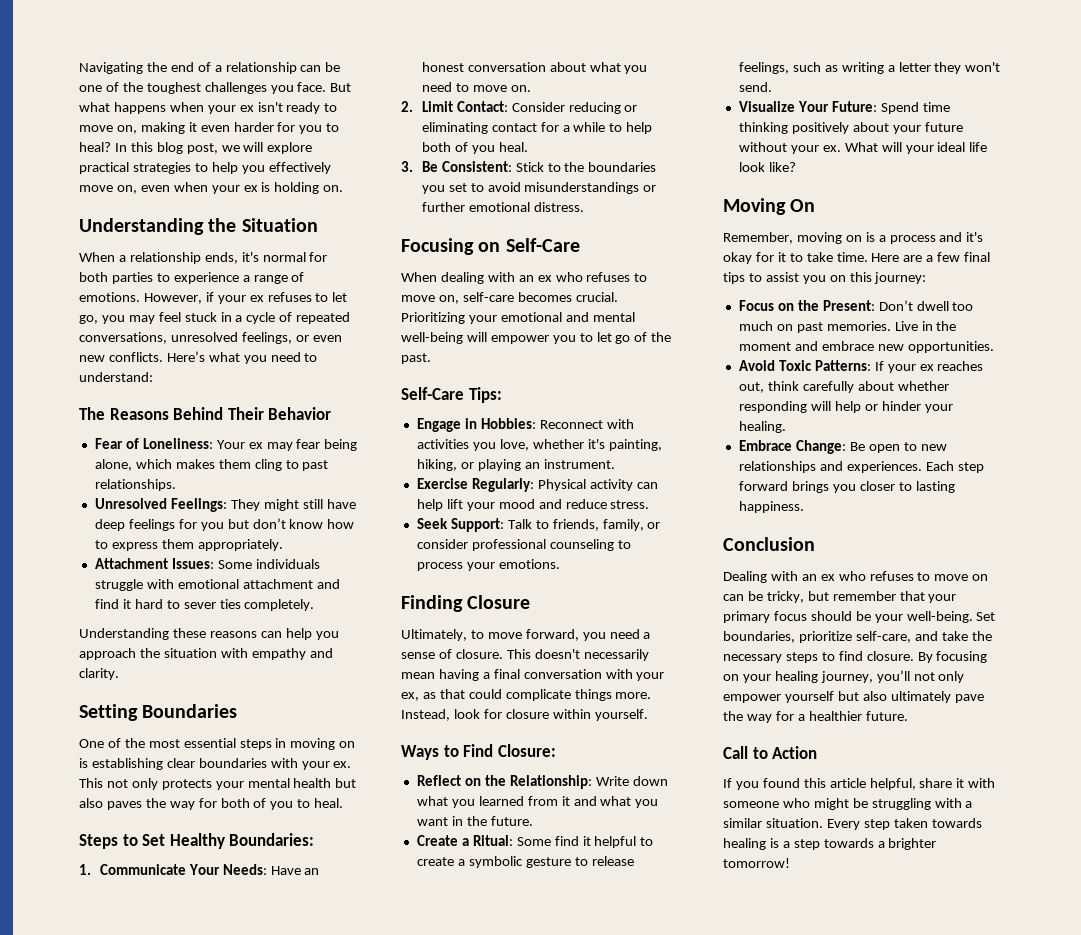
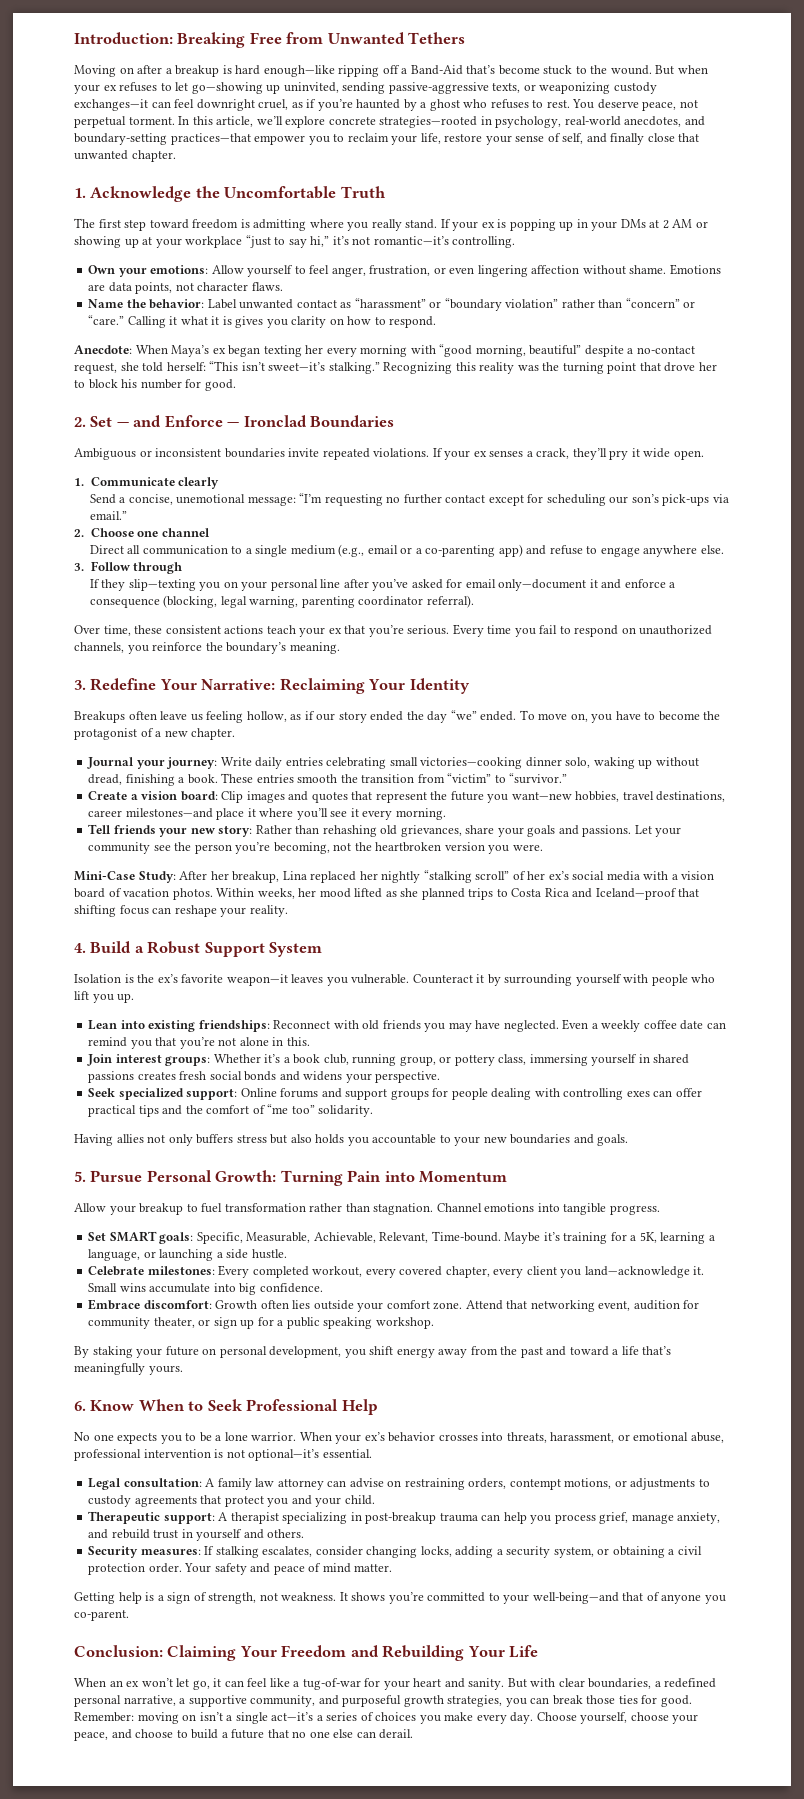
[79,62,341,74] [79,82,352,94] [79,102,338,114] [79,122,340,134] [79,142,313,154] [79,162,331,174] [79,182,344,194] [79,218,318,235] [79,252,328,264] [79,272,305,284] [79,292,348,304] [79,312,351,324] [79,332,342,344] [79,351,318,364] [79,372,153,382] [79,407,332,420] [94,438,358,451] [94,459,329,471] [94,479,176,491] [94,498,356,512] [94,518,355,531] [94,539,283,551] [94,558,320,569] [94,579,340,591] [94,599,315,611] [79,628,339,640] [79,648,333,660] [79,668,119,680] [79,704,238,721] [79,738,356,750] [79,758,352,770] [79,778,357,790] [79,798,344,810] [79,833,315,849] [79,864,320,875] [421,62,648,74] [421,82,531,92] [401,101,638,114] [421,122,653,134] [421,142,528,154] [401,161,657,172] [421,182,657,194] [421,202,584,212] [401,238,580,255] [401,272,648,284] [401,292,618,304] [401,312,635,324] [401,332,672,344] [401,353,431,364] [401,387,502,403] [416,418,634,432] [416,439,662,451] [416,459,615,471] [416,478,658,492] [416,499,650,511] [416,518,661,532] [416,539,631,551] [416,559,560,571] [401,595,531,612] [401,629,651,641] [401,649,649,661] [401,669,665,681] [401,689,652,701] [401,709,648,721] [401,744,556,760] [416,775,668,789] [416,796,659,808] [416,816,533,826] [416,835,654,848] [416,856,634,868] [738,62,1001,74] [738,82,772,92] [738,101,950,114] [738,122,963,134] [738,142,988,154] [738,162,796,172] [723,198,816,215] [723,232,984,244] [723,252,991,264] [723,272,927,284] [738,300,974,311] [738,321,957,333] [738,341,994,353] [738,360,984,373] [738,381,949,393] [738,401,953,413] [738,421,786,433] [738,440,947,454] [738,461,984,473] [738,481,955,493] [738,501,804,513] [723,537,815,551] [723,571,989,583] [723,591,957,603] [723,611,996,623] [723,631,992,643] [723,651,988,663] [723,670,965,683] [723,691,984,703] [723,711,908,723] [723,746,818,759] [723,778,996,790] [723,798,973,810] [723,818,982,830] [723,838,937,850] [723,858,790,868] Navigating the end of a relationship can be one of the toughest challenges you face. But what happens when your ex isn't ready to move on, making it even harder for you to heal? In this blog post, we will explore practical strategies to help you effectively move on, even when your ex is holding on. // Understanding the Situation // When a relationship ends, it's normal for both parties to experience a range of emotions. However, if your ex refuses to let go, you may feel stuck in a cycle of repeated conversations, unresolved feelings, or even new conflicts. Here’s what you need to understand: // The Reasons Behind Their Behavior // Fear of Loneliness: Your ex may fear being alone, which makes them cling to past relationships. // Unresolved Feelings: They might still have deep feelings for you but don’t know how to express them appropriately. // Attachment Issues: Some individuals struggle with emotional attachment and find it hard to sever ties completely. // Understanding these reasons can help you approach the situation with empathy and clarity. // Setting Boundaries // One of the most essential steps in moving on is establishing clear boundaries with your ex. This not only protects your mental health but also paves the way for both of you to heal. // Steps to Set Healthy Boundaries: // 1. Communicate Your Needs: Have an honest conversation about what you need to move on. // 2. Limit Contact: Consider reducing or eliminating contact for a while to help both of you heal. // 3. Be Consistent: Stick to the boundaries you set to avoid misunderstandings or further emotional distress. // Focusing on Self-Care // When dealing with an ex who refuses to move on, self-care becomes crucial. Prioritizing your emotional and mental well-being will empower you to let go of the past. // Self-Care Tips: // Engage in Hobbies: Reconnect with activities you love, whether it's painting, hiking, or playing an instrument. // Exercise Regularly: Physical activity can help lift your mood and reduce stress. // Seek Support: Talk to friends, family, or consider professional counseling to process your emotions. // Finding Closure // Ultimately, to move forward, you need a sense of closure. This doesn't necessarily mean having a final conversation with your ex, as that could complicate things more. Instead, look for closure within yourself. // Ways to Find Closure: // Reflect on the Relationship: Write down what you learned from it and what you want in the future. // Create a Ritual: Some find it helpful to create a symbolic gesture to release feelings, such as writing a letter they won't send. // Visualize Your Future: Spend time thinking positively about your future without your ex. What will your ideal life look like? // Moving On // Remember, moving on is a process and it's okay for it to take time. Here are a few final tips to assist you on this journey: // Focus on the Present: Don’t dwell too much on past memories. Live in the moment and embrace new opportunities. // Avoid Toxic Patterns: If your ex reaches out, think carefully about whether responding will help or hinder your healing. // Embrace Change: Be open to new relationships and experiences. Each step forward brings you closer to lasting happiness. // Conclusion // Dealing with an ex who refuses to move on can be tricky, but remember that your primary focus should be your well-being. Set boundaries, prioritize self-care, and take the necessary steps to find closure. By focusing on your healing journey, you’ll not only empower yourself but also ultimately pave the way for a healthier future. // Call to Action // If you found this article helpful, share it with someone who might be struggling with a similar situation. Every step taken towards healing is a step towards a brighter tomorrow! -> [74,32,466,48] [74,65,708,77] [74,82,657,94] [74,99,698,111] [74,116,705,128] [74,133,700,145] [74,150,176,162] [74,186,386,202] [74,218,708,231] [74,235,516,248] [88,264,721,277] [88,282,283,294] [88,298,696,311] [88,315,437,328] [74,344,695,357] [74,361,717,374] [74,379,236,391] [74,415,395,428] [74,448,704,460] [74,477,220,489] [89,493,729,506] [89,511,127,520] [74,528,210,537] [89,544,724,557] [74,561,183,574] [89,579,676,591] [89,595,474,608] [74,624,713,637] [74,642,340,654] [74,678,470,694] [74,710,721,723] [74,728,236,740] [87,757,699,769] [88,773,568,786] [88,791,726,803] [88,808,446,820] [88,824,682,837] [88,842,543,854] [74,870,715,883] [74,888,700,900] [74,905,288,917] [74,941,323,957] [74,974,716,986] [74,991,135,1003] [88,1019,726,1032] [88,1037,310,1049] [87,1054,690,1066] [88,1071,441,1083] [88,1088,702,1100] [88,1104,374,1117] [74,1134,629,1146] [74,1170,508,1186] [74,1203,660,1215] [88,1231,715,1244] [88,1249,287,1261] [88,1265,705,1278] [88,1283,323,1295] [88,1299,700,1312] [88,1317,434,1329] [74,1346,672,1358] [74,1363,183,1375] [74,1399,378,1415] [74,1432,724,1444] [74,1449,372,1461] [88,1478,710,1490] [88,1495,375,1507] [88,1511,721,1524] [88,1529,305,1541] [88,1546,702,1558] [88,1563,393,1575] [74,1592,726,1604] [74,1610,129,1621] [74,1645,539,1661] [74,1678,717,1690] [74,1695,692,1707] [74,1712,699,1724] [74,1729,414,1741] Introduction: Breaking Free from Unwanted Tethers // Moving on after a breakup is hard enough—like ripping off a Band-Aid that’s become stuck to the wound. But when your ex refuses to let go—showing up uninvited, sending passive-aggressive texts, or weaponizing custody exchanges—it can feel downright cruel, as if you’re haunted by a ghost who refuses to rest. You deserve peace, not perpetual torment. In this article, we’ll explore concrete strategies—rooted in psychology, real-world anecdotes, and boundary-setting practices—that empower you to reclaim your life, restore your sense of self, and finally close that unwanted chapter. // 1. Acknowledge the Uncomfortable Truth // The first step toward freedom is admitting where you really stand. If your ex is popping up in your DMs at 2 AM or showing up at your workplace “just to say hi,” it’s not romantic—it’s controlling. // Own your emotions: Allow yourself to feel anger, frustration, or even lingering affection without shame. Emotions are data points, not character flaws. // Name the behavior: Label unwanted contact as “harassment” or “boundary violation” rather than “concern” or “care.” Calling it what it is gives you clarity on how to respond. // Anecdote: When Maya’s ex began texting her every morning with “good morning, beautiful” despite a no-contact request, she told herself: “This isn’t sweet—it’s stalking.” Recognizing this reality was the turning point that drove her to block his number for good. // 2. Set — and Enforce — Ironclad Boundaries // Ambiguous or inconsistent boundaries invite repeated violations. If your ex senses a crack, they’ll pry it wide open. // 1. Communicate clearly // Send a concise, unemotional message: “I’m requesting no further contact except for scheduling our son’s pick-ups via email.” // 2. Choose one channel // Direct all communication to a single medium (e.g., email or a co-parenting app) and refuse to engage anywhere else. // 3. Follow through // If they slip—texting you on your personal line after you’ve asked for email only—document it and enforce a consequence (blocking, legal warning, parenting coordinator referral). // Over time, these consistent actions teach your ex that you’re serious. Every time you fail to respond on unauthorized channels, you reinforce the boundary’s meaning. // 3. Redefine Your Narrative: Reclaiming Your Identity // Breakups often leave us feeling hollow, as if our story ended the day “we” ended. To move on, you have to become the protagonist of a new chapter. // Journal your journey: Write daily entries celebrating small victories—cooking dinner solo, waking up without dread, finishing a book. These entries smooth the transition from “victim” to “survivor.” // Create a vision board: Clip images and quotes that represent the future you want—new hobbies, travel destinations, career milestones—and place it where you’ll see it every morning. // Tell friends your new story: Rather than rehashing old grievances, share your goals and passions. Let your community see the person you’re becoming, not the heartbroken version you were. // Mini-Case Study: After her breakup, Lina replaced her nightly “stalking scroll” of her ex’s social media with a vision board of vacation photos. Within weeks, her mood lifted as she planned trips to Costa Rica and Iceland—proof that shifting focus can reshape your reality. // 4. Build a Robust Support System // Isolation is the ex’s favorite weapon—it leaves you vulnerable. Counteract it by surrounding yourself with people who lift you up. // Lean into existing friendships: Reconnect with old friends you may have neglected. Even a weekly coffee date can remind you that you’re not alone in this. // Join interest groups: Whether it’s a book club, running group, or pottery class, immersing yourself in shared passions creates fresh social bonds and widens your perspective. // Seek specialized support: Online forums and support groups for people dealing with controlling exes can offer practical tips and the comfort of “me too” solidarity. // Having allies not only buffers stress but also holds you accountable to your new boundaries and goals. // 5. Pursue Personal Growth: Turning Pain into Momentum // Allow your breakup to fuel transformation rather than stagnation. Channel emotions into tangible progress. // Set SMART goals: Specific, Measurable, Achievable, Relevant, Time-bound. Maybe it’s training for a 5K, learning a language, or launching a side hustle. // Celebrate milestones: Every completed workout, every covered chapter, every client you land—acknowledge it. Small wins accumulate into big confidence. // Embrace discomfort: Growth often lies outside your comfort zone. Attend that networking event, audition for community theater, or sign up for a public speaking workshop. // By staking your future on personal development, you shift energy away from the past and toward a life that’s meaningfully yours. // 6. Know When to Seek Professional Help // No one expects you to be a lone warrior. When your ex’s behavior crosses into threats, harassment, or emotional abuse, professional intervention is not optional—it’s essential. // Legal consultation: A family law attorney can advise on restraining orders, contempt motions, or adjustments to custody agreements that protect you and your child. // Therapeutic support: A therapist specializing in post-breakup trauma can help you process grief, manage anxiety, and rebuild trust in yourself and others. // Security measures: If stalking escalates, consider changing locks, adding a security system, or obtaining a civil protection order. Your safety and peace of mind matter. // Getting help is a sign of strength, not weakness. It shows you’re committed to your well-being—and that of anyone you co-parent. // Conclusion: Claiming Your Freedom and Rebuilding Your Life // When an ex won’t let go, it can feel like a tug-of-war for your heart and sanity. But with clear boundaries, a redefined personal narrative, a supportive community, and purposeful growth strategies, you can break those ties for good. Remember: moving on isn’t a single act—it’s a series of choices you make every day. Choose yourself, choose your peace, and choose to build a future that no one else can derail.

